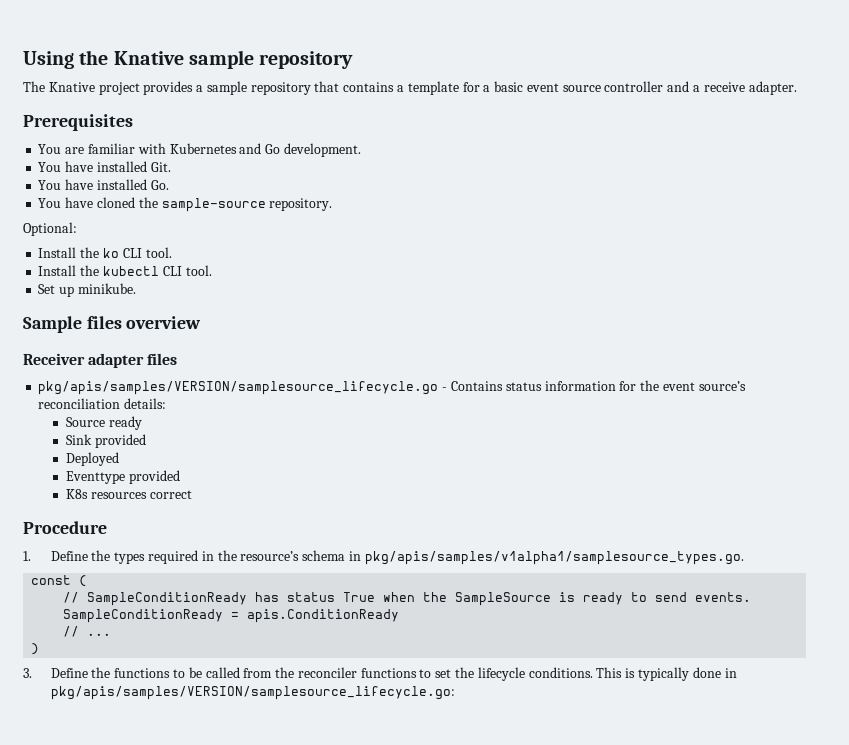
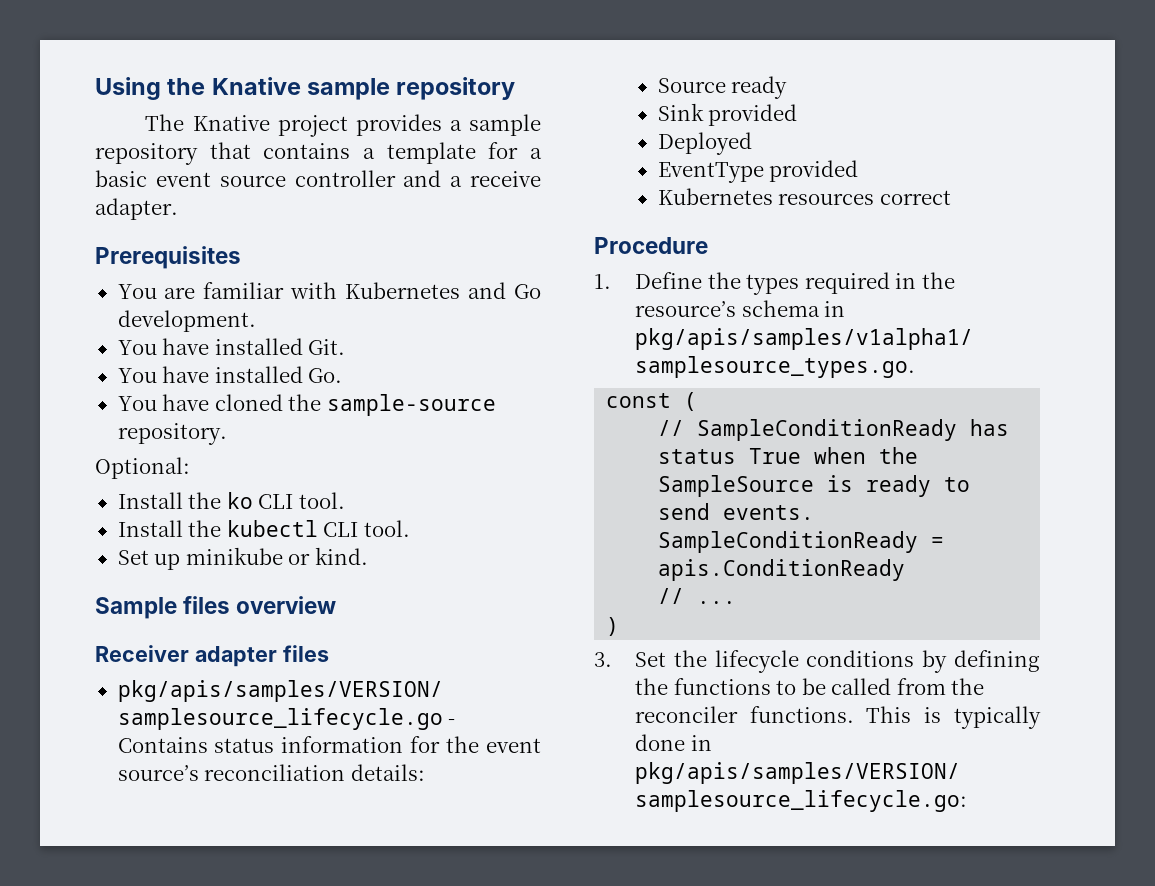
[77,283,136,294] minikube. -> [185,547,368,565] minikube or kind.
[66,470,180,484] [66,489,89,499] Eventtype provided // K8s -> [657,160,859,183] [657,188,773,205] EventType provided // Kubernetes
[50,668,88,678] Define -> [634,650,1040,673] Set the lifecycle conditions by defining
[360,667,593,681] functions to set the lifecycle conditions. -> [749,706,854,723] functions.

